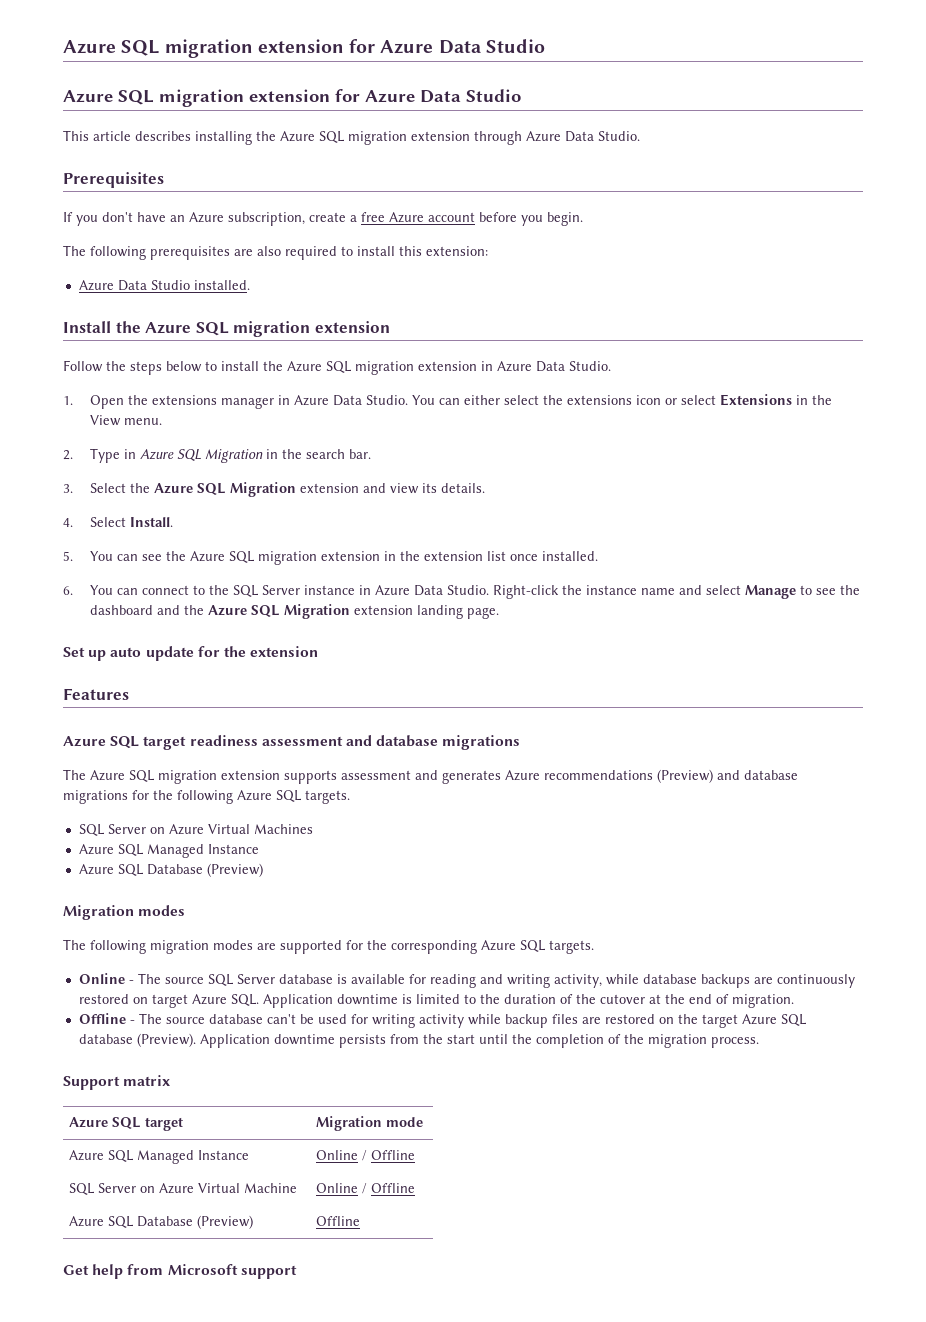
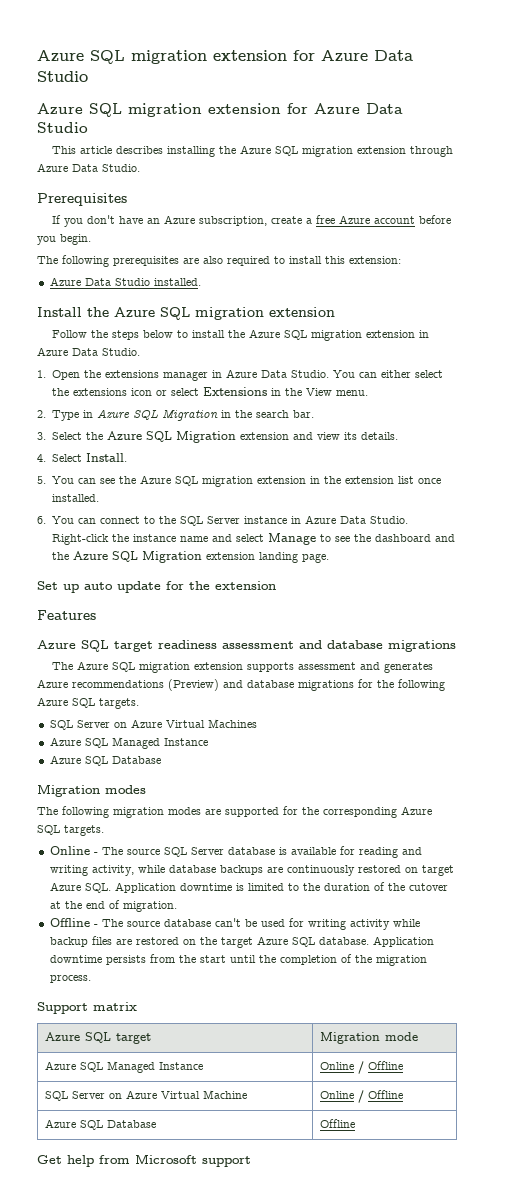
[206,863,263,877] (Preview) -> (161, 760) none
[78,1033,196,1047] database (Preview). -> [318,937,369,945] database.
[197,1215,254,1229] (Preview) -> (157, 1124) none

